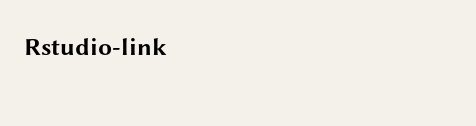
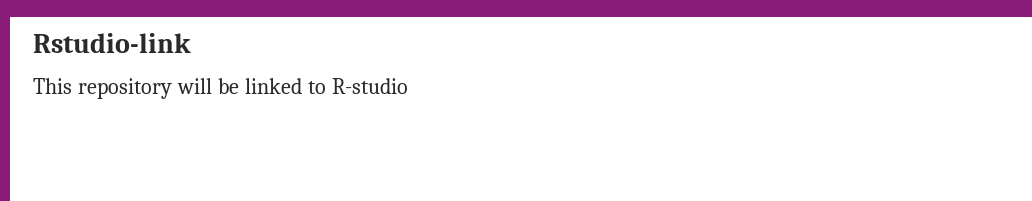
(167, 46) none -> [33,78,408,99] // This repository will be linked to R-studio

